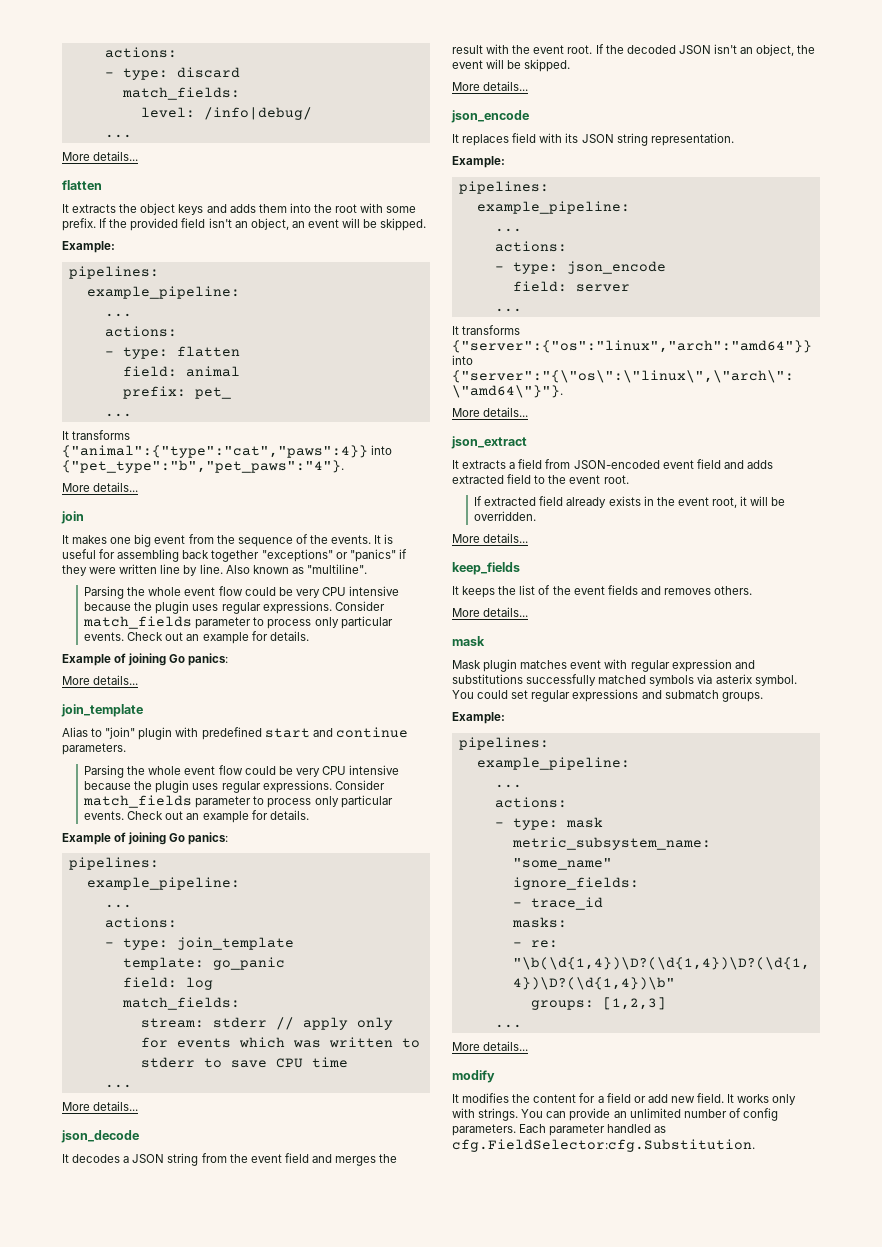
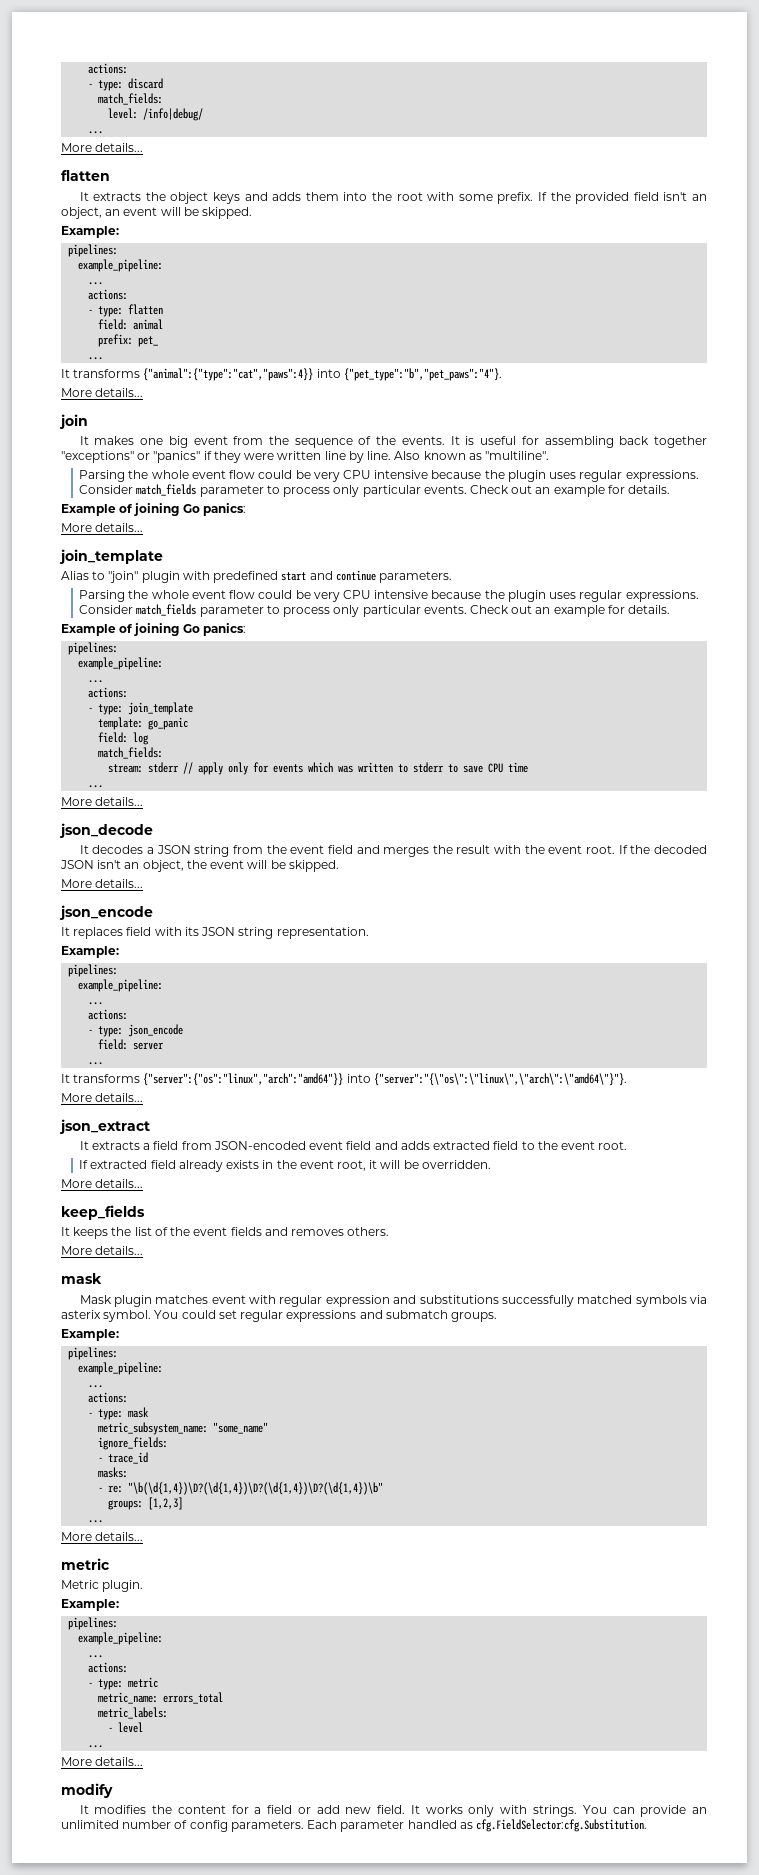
(529, 1046) none -> [61,1558,110,1570] [61,1580,144,1592] [61,1599,119,1611] [68,1617,119,1630] [78,1632,164,1645] [88,1655,104,1658] [88,1662,129,1673] [88,1677,159,1690] [98,1692,224,1704] [98,1707,169,1719] [108,1722,144,1733] [88,1745,104,1748] [61,1757,144,1766] // metric // Metric plugin. // Example: // pipelines: // example_pipeline: // ... // actions: // - type: metric // metric_name: errors_total // metric_labels: // - level // ... // More details...

